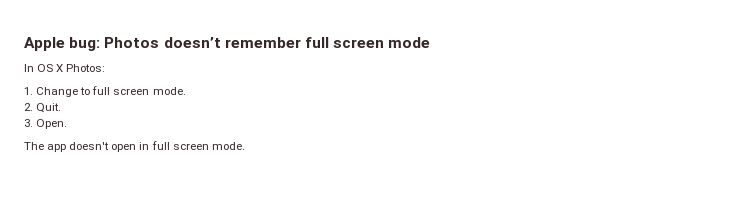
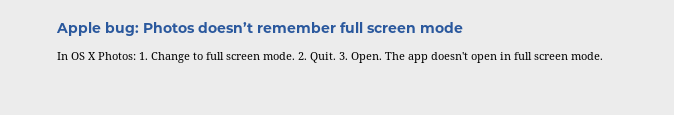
(106, 68) // -> (136, 56) none
(186, 91) // -> (295, 56) none
(62, 108) // -> (336, 57) none
(68, 124) // -> (382, 57) none

